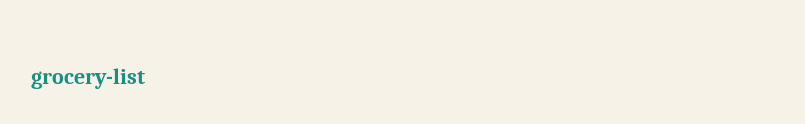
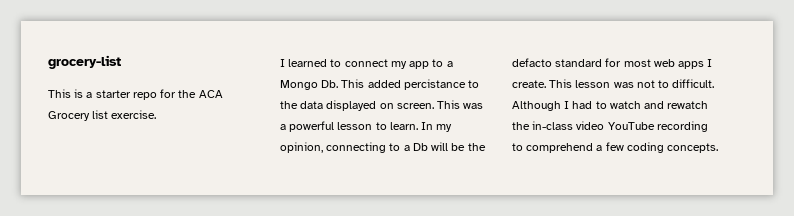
(145, 78) none -> [48,89,223,100] [48,110,157,121] [280,59,453,69] [280,79,480,90] [280,100,484,111] [280,121,453,132] [280,142,486,153] [512,58,713,69] [512,79,715,88] [512,101,709,111] [512,121,708,132] [512,142,719,153] // This is a starter repo for the ACA Grocery list exercise. // I learned to connect my app to a Mongo Db. This added percistance to the data displayed on screen. This was a powerful lesson to learn. In my opinion, connecting to a Db will be the defacto standard for most web apps I create. This lesson was not to difficult. Although I had to watch and rewatch the in-class video YouTube recording to comprehend a few coding concepts.

